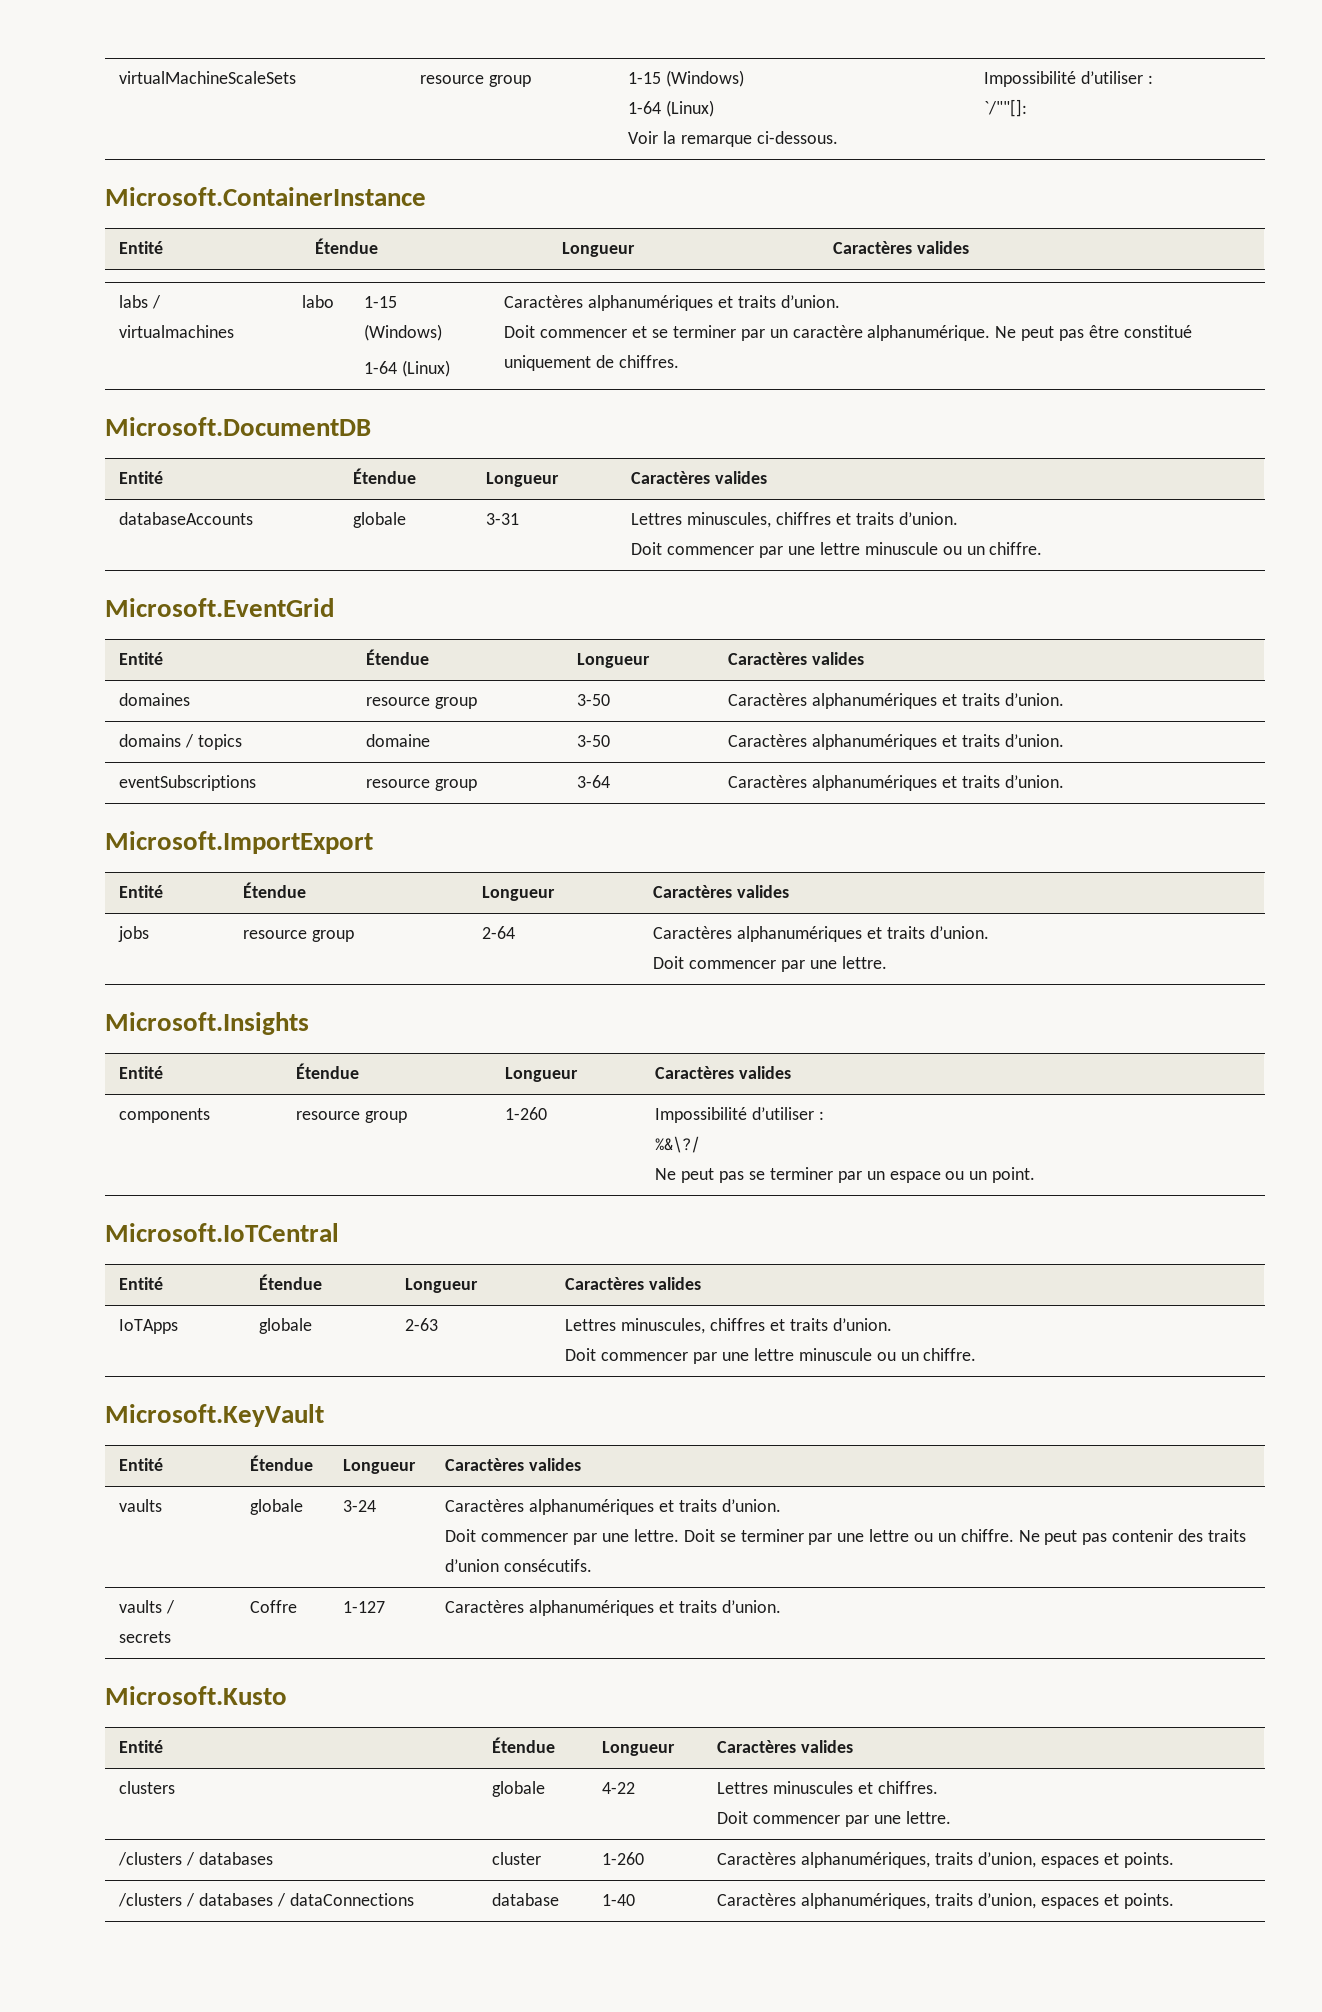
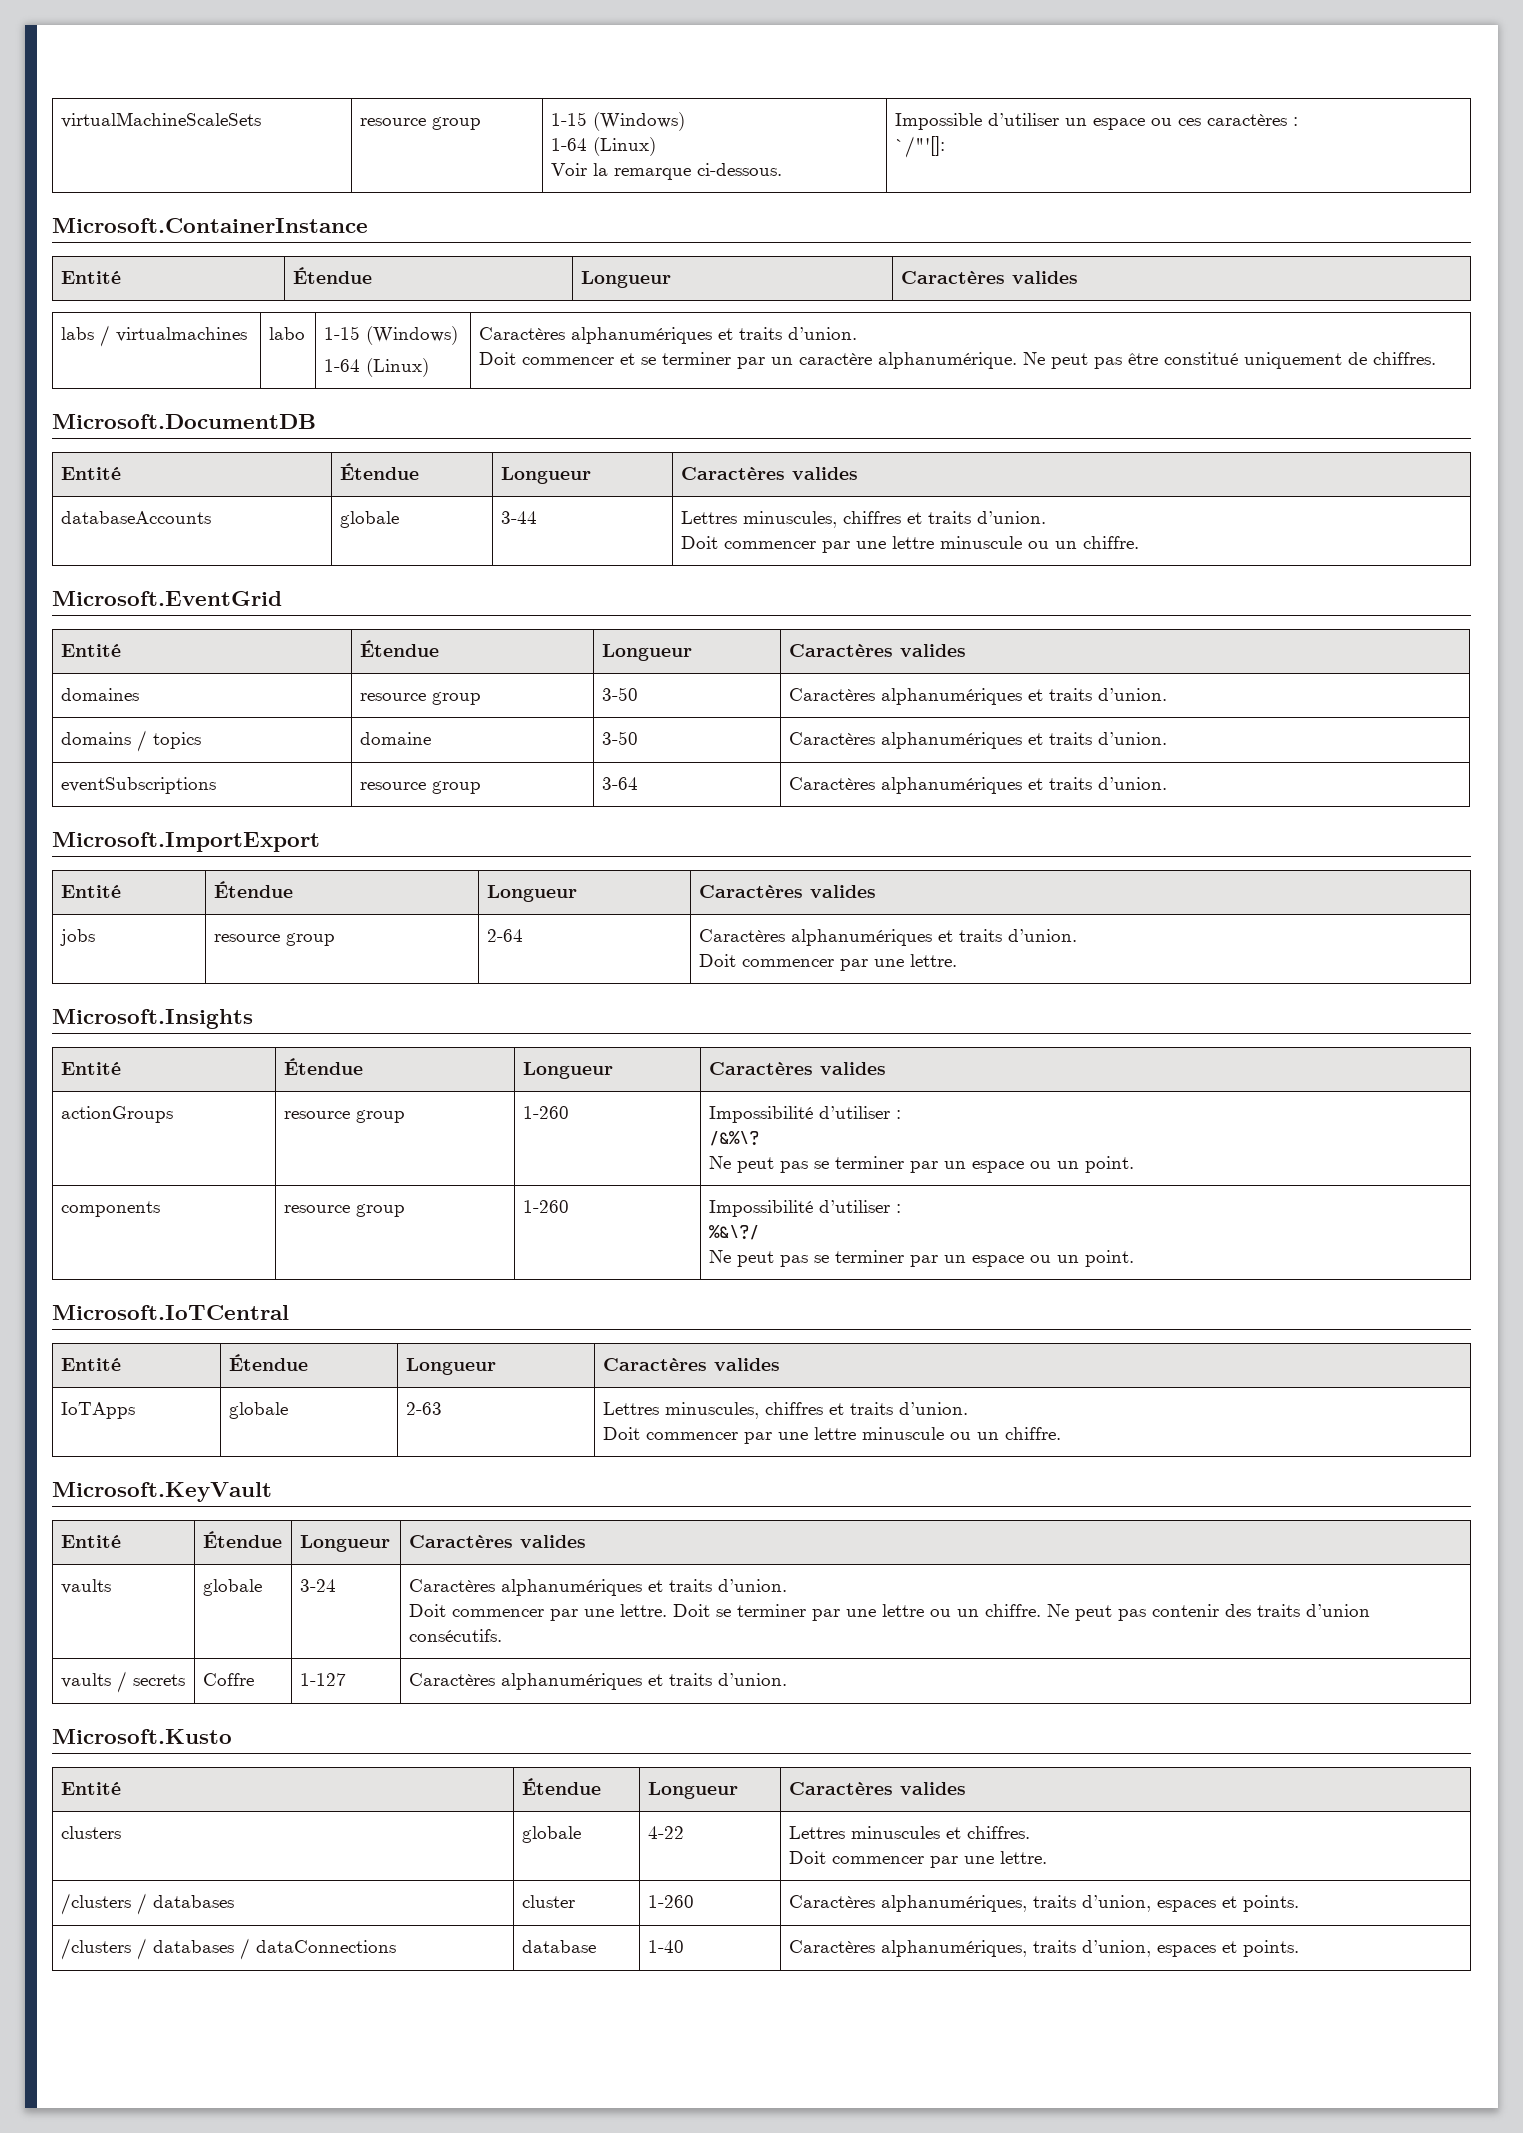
[984,71,1154,87] [984,99,1028,117] Impossibilité d’utiliser : // `/""[]: -> [894,113,1298,130] [894,136,945,158] Impossible d’utiliser un espace ou ces caractères : // `/"'[]:
[486,513,520,525] 3-31 -> [500,511,537,524] 3-44
(792, 1072) none -> [60,1106,173,1123] [283,1110,405,1123] [522,1106,569,1119] [708,1106,901,1123] [708,1131,759,1146] [708,1156,1134,1173] // actionGroups | resource group | 1-260 | Impossibilité d’utiliser : // /&%\? // Ne peut pas se terminer par un espace ou un point.

